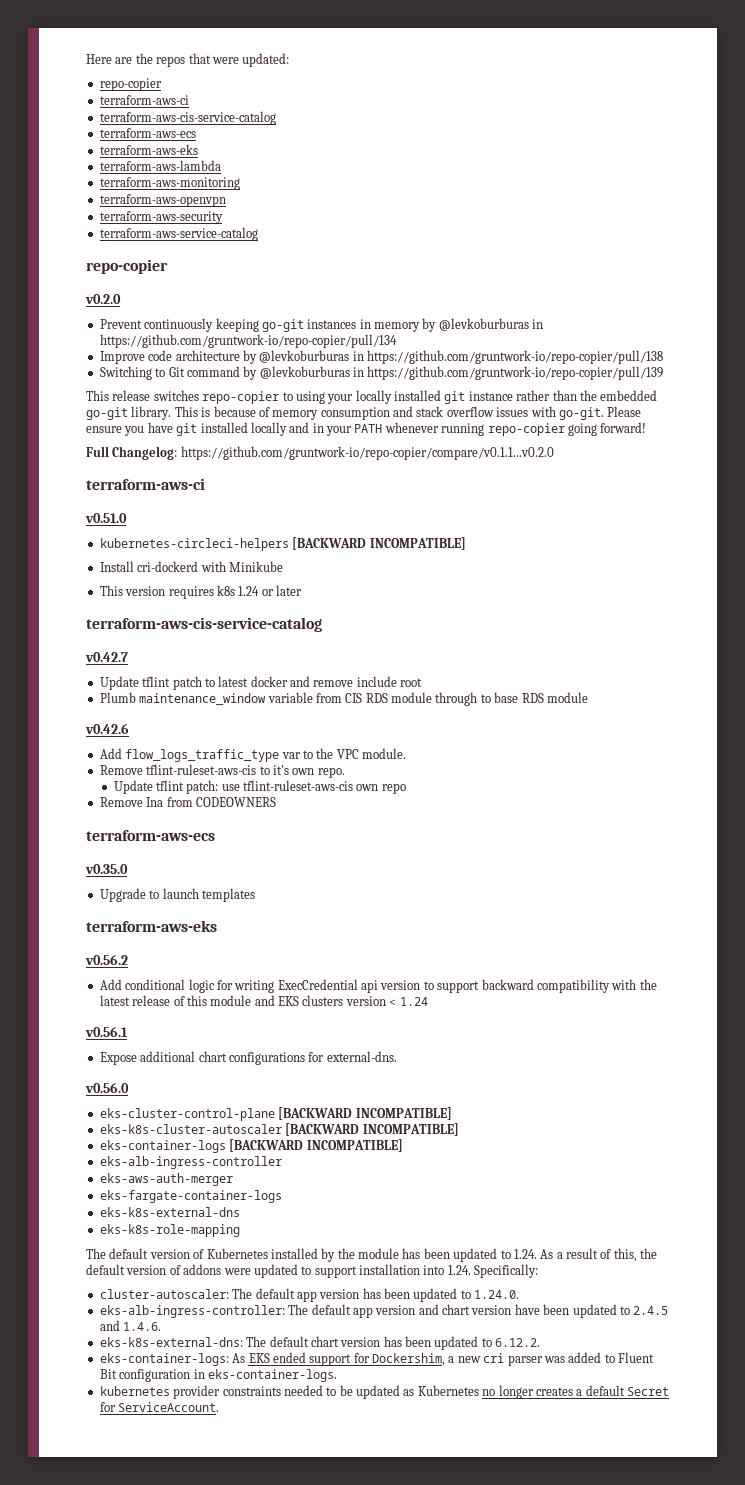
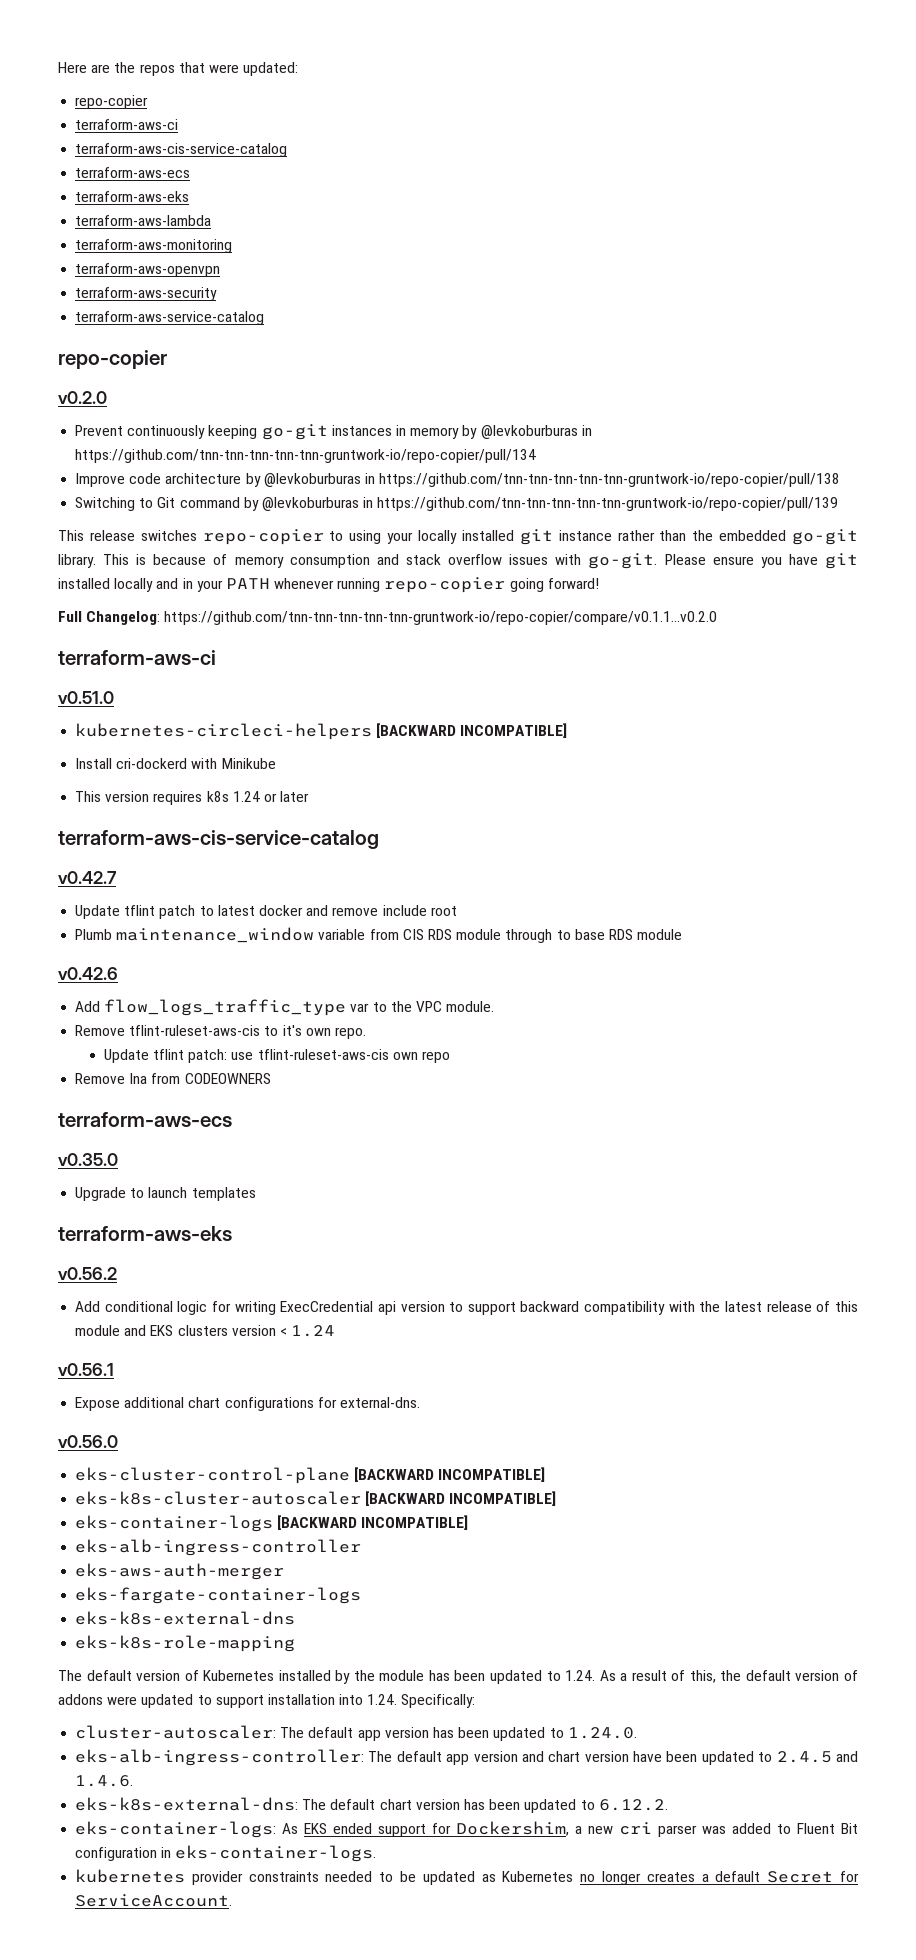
[99,334,397,348] https://github.com/gruntwork-io/repo-copier/pull/134 -> [75,449,537,463] https://github.com/tnn-tnn-tnn-tnn-tnn-gruntwork-io/repo-copier/pull/134
[367,350,663,364] https://github.com/gruntwork-io/repo-copier/pull/138 -> [379,473,841,487] https://github.com/tnn-tnn-tnn-tnn-tnn-gruntwork-io/repo-copier/pull/138
[367,366,664,380] https://github.com/gruntwork-io/repo-copier/pull/139 -> [377,497,839,511] https://github.com/tnn-tnn-tnn-tnn-tnn-gruntwork-io/repo-copier/pull/139
[180,446,554,460] https://github.com/gruntwork-io/repo-copier/compare/v0.1.1...v0.2.0 -> [164,611,718,625] https://github.com/tnn-tnn-tnn-tnn-tnn-gruntwork-io/repo-copier/compare/v0.1.1...v0.2.0

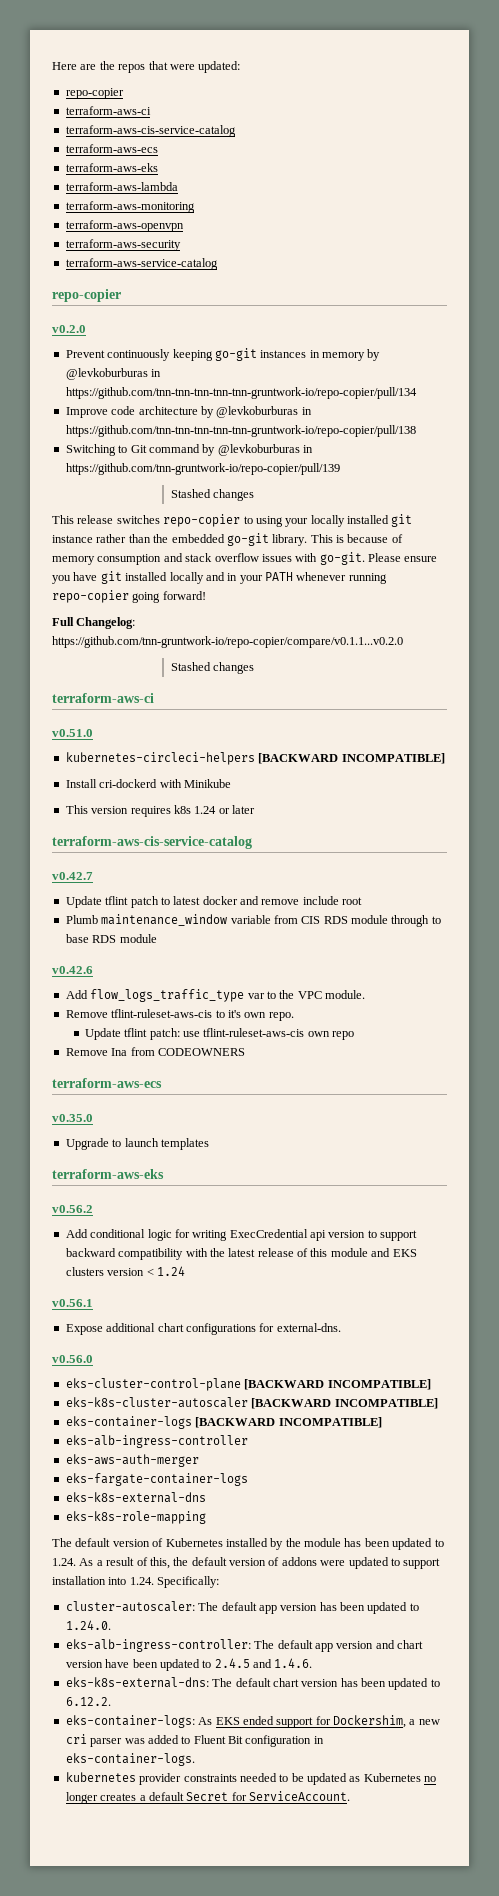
[377,497,839,511] https://github.com/tnn-tnn-tnn-tnn-tnn-gruntwork-io/repo-copier/pull/139 -> [65,463,340,475] [170,489,254,501] https://github.com/tnn-gruntwork-io/repo-copier/pull/139 // Stashed changes
[164,611,718,625] https://github.com/tnn-tnn-tnn-tnn-tnn-gruntwork-io/repo-copier/compare/v0.1.1...v0.2.0 -> [52,636,403,648] [170,662,254,674] https://github.com/tnn-gruntwork-io/repo-copier/compare/v0.1.1...v0.2.0 // Stashed changes

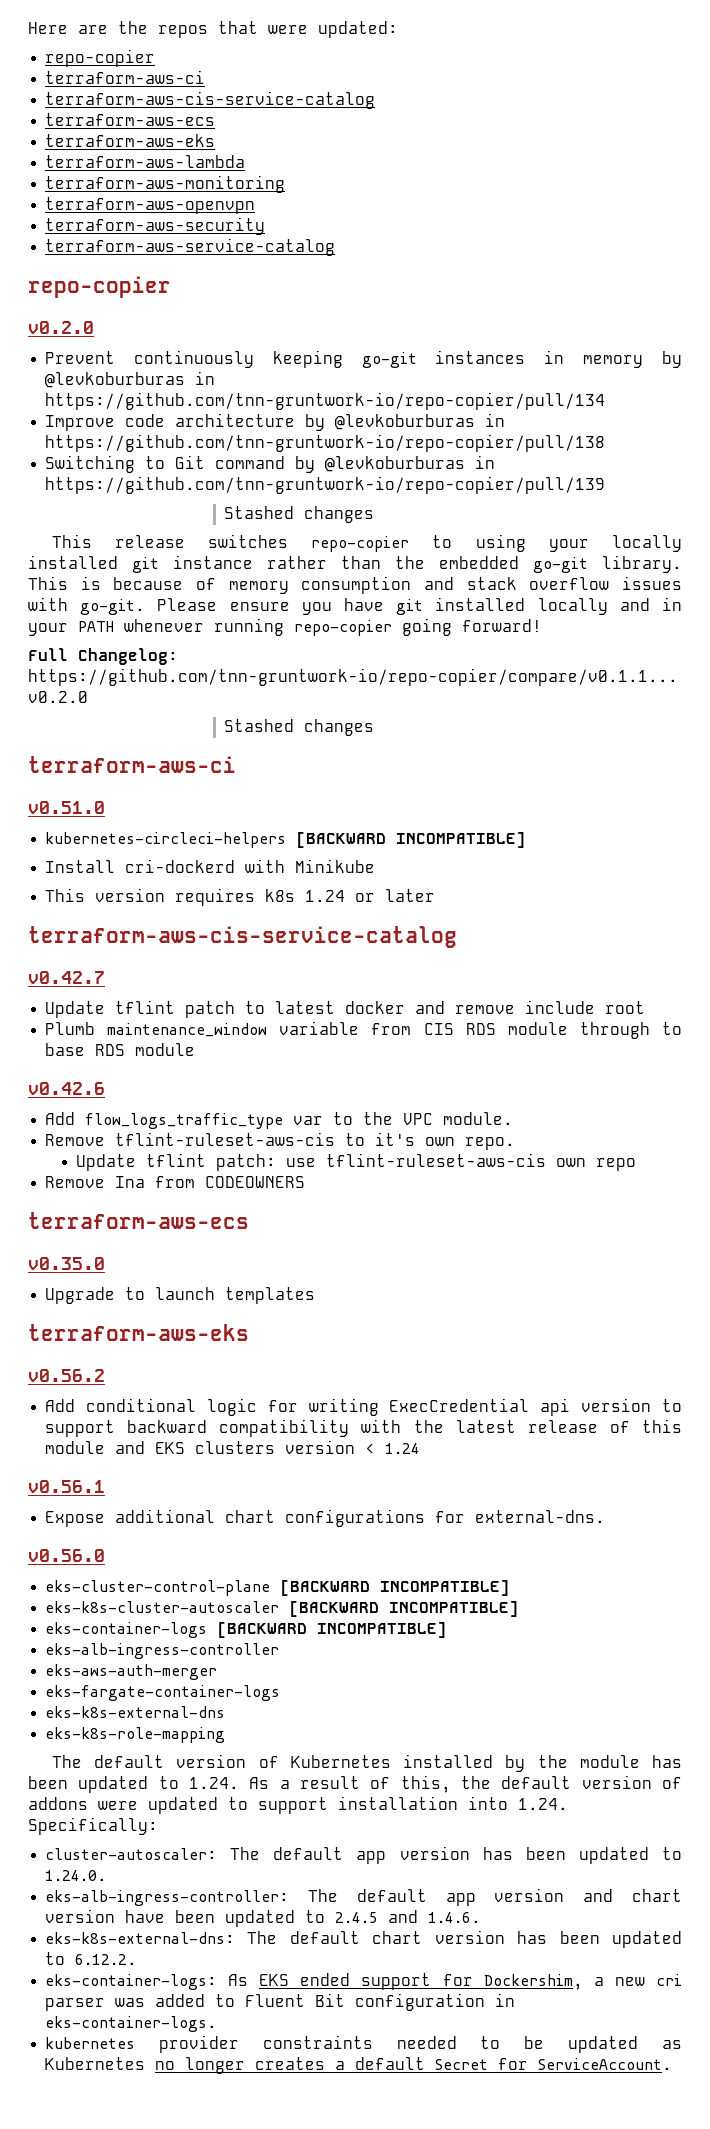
[65,387,417,399] https://github.com/tnn-tnn-tnn-tnn-tnn-gruntwork-io/repo-copier/pull/134 -> [45,392,606,410] https://github.com/tnn-gruntwork-io/repo-copier/pull/134
[65,425,416,437] https://github.com/tnn-tnn-tnn-tnn-tnn-gruntwork-io/repo-copier/pull/138 -> [45,434,606,452] https://github.com/tnn-gruntwork-io/repo-copier/pull/138

